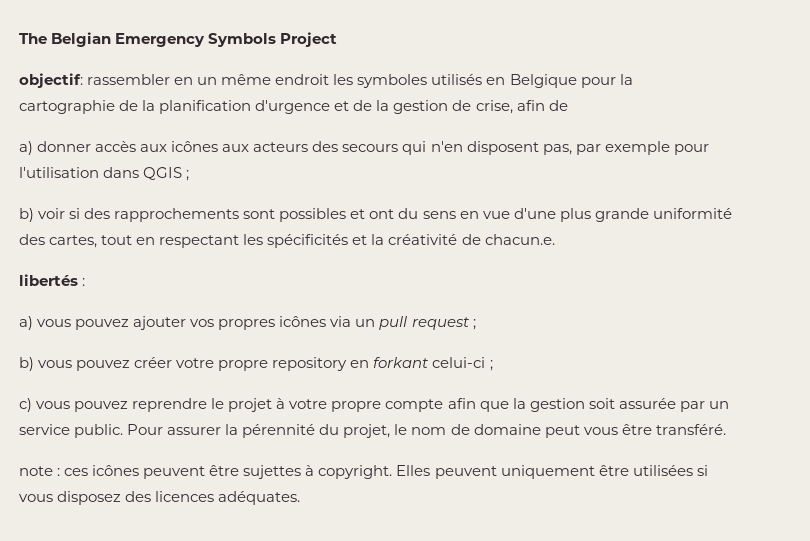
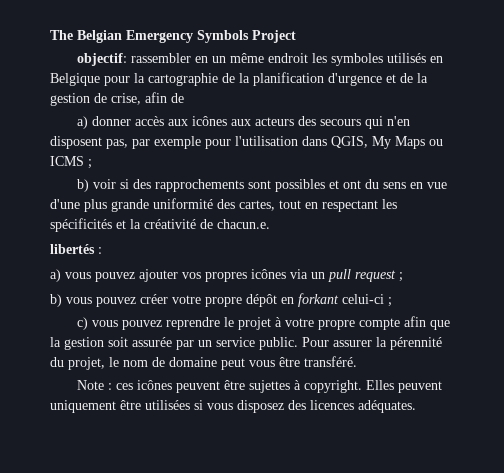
[143,167,183,180] QGIS -> [331,136,443,149] [50,156,84,166] QGIS, My Maps ou ICMS
[272,357,348,371] repository -> [246,294,277,307] dépôt
[19,466,53,476] note -> [76,380,104,390] Note

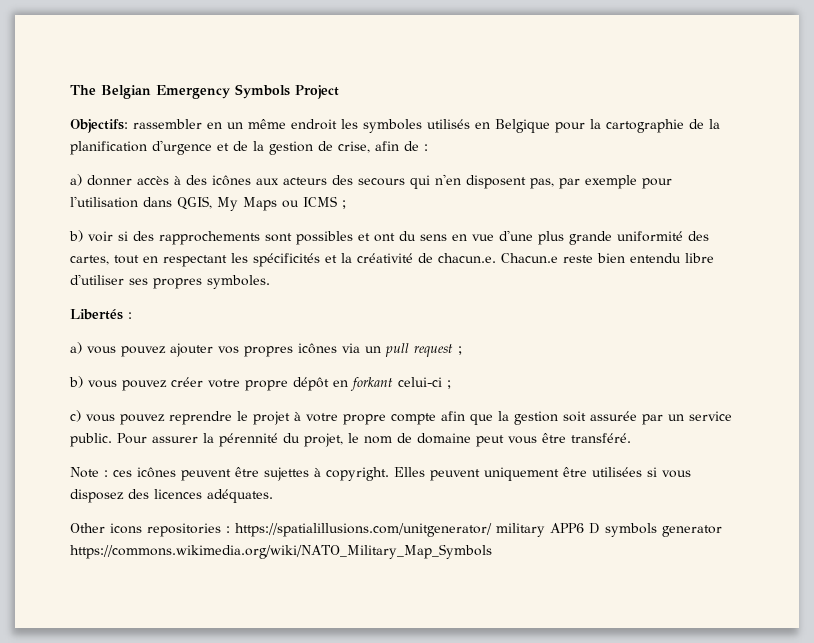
[76,53,127,66] objectif: -> [70,119,128,133] Objectifs:
(184, 98) none -> [424,144,428,151] :
[167,119,188,126] aux -> [174,175,207,185] à des
[50,244,95,254] // libertés -> [501,253,714,263] [70,274,270,289] [70,309,123,320] Chacun.e reste bien entendu libre d'utiliser ses propres symboles. // Libertés
(416, 406) none -> [70,523,722,537] [70,544,492,559] // Other icons repositories : https://spatialillusions.com/unitgenerator/ military APP6 D symbols generator https://commons.wikimedia.org/wiki/NATO_Military_Map_Symbols

